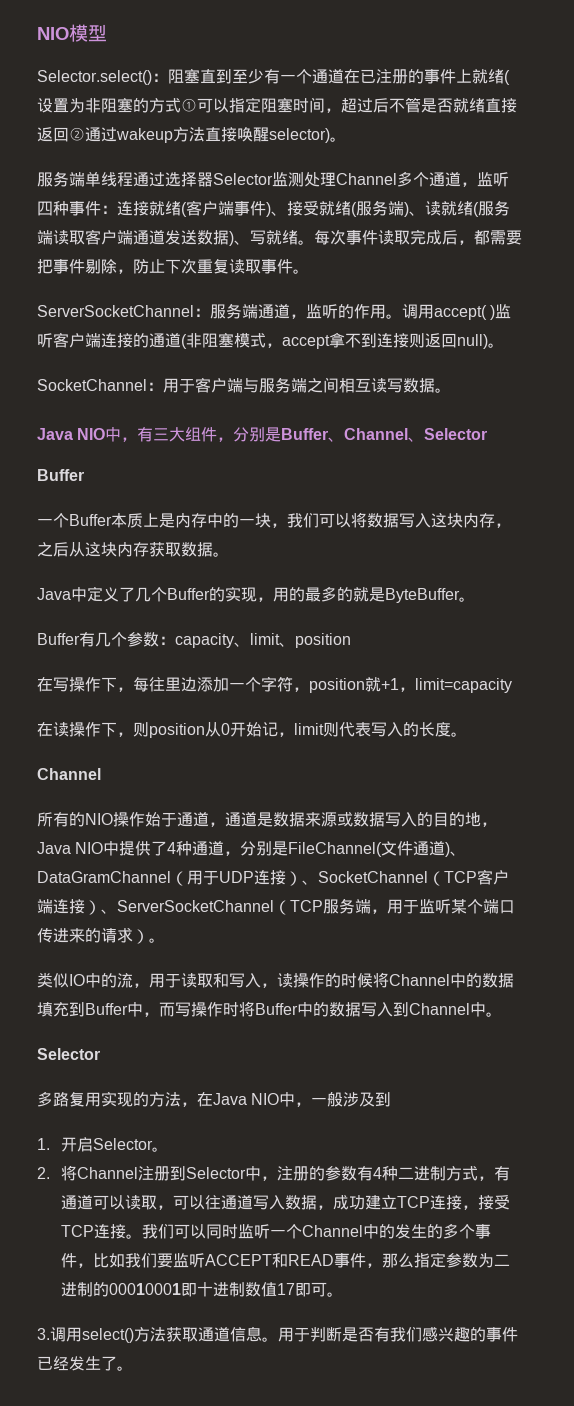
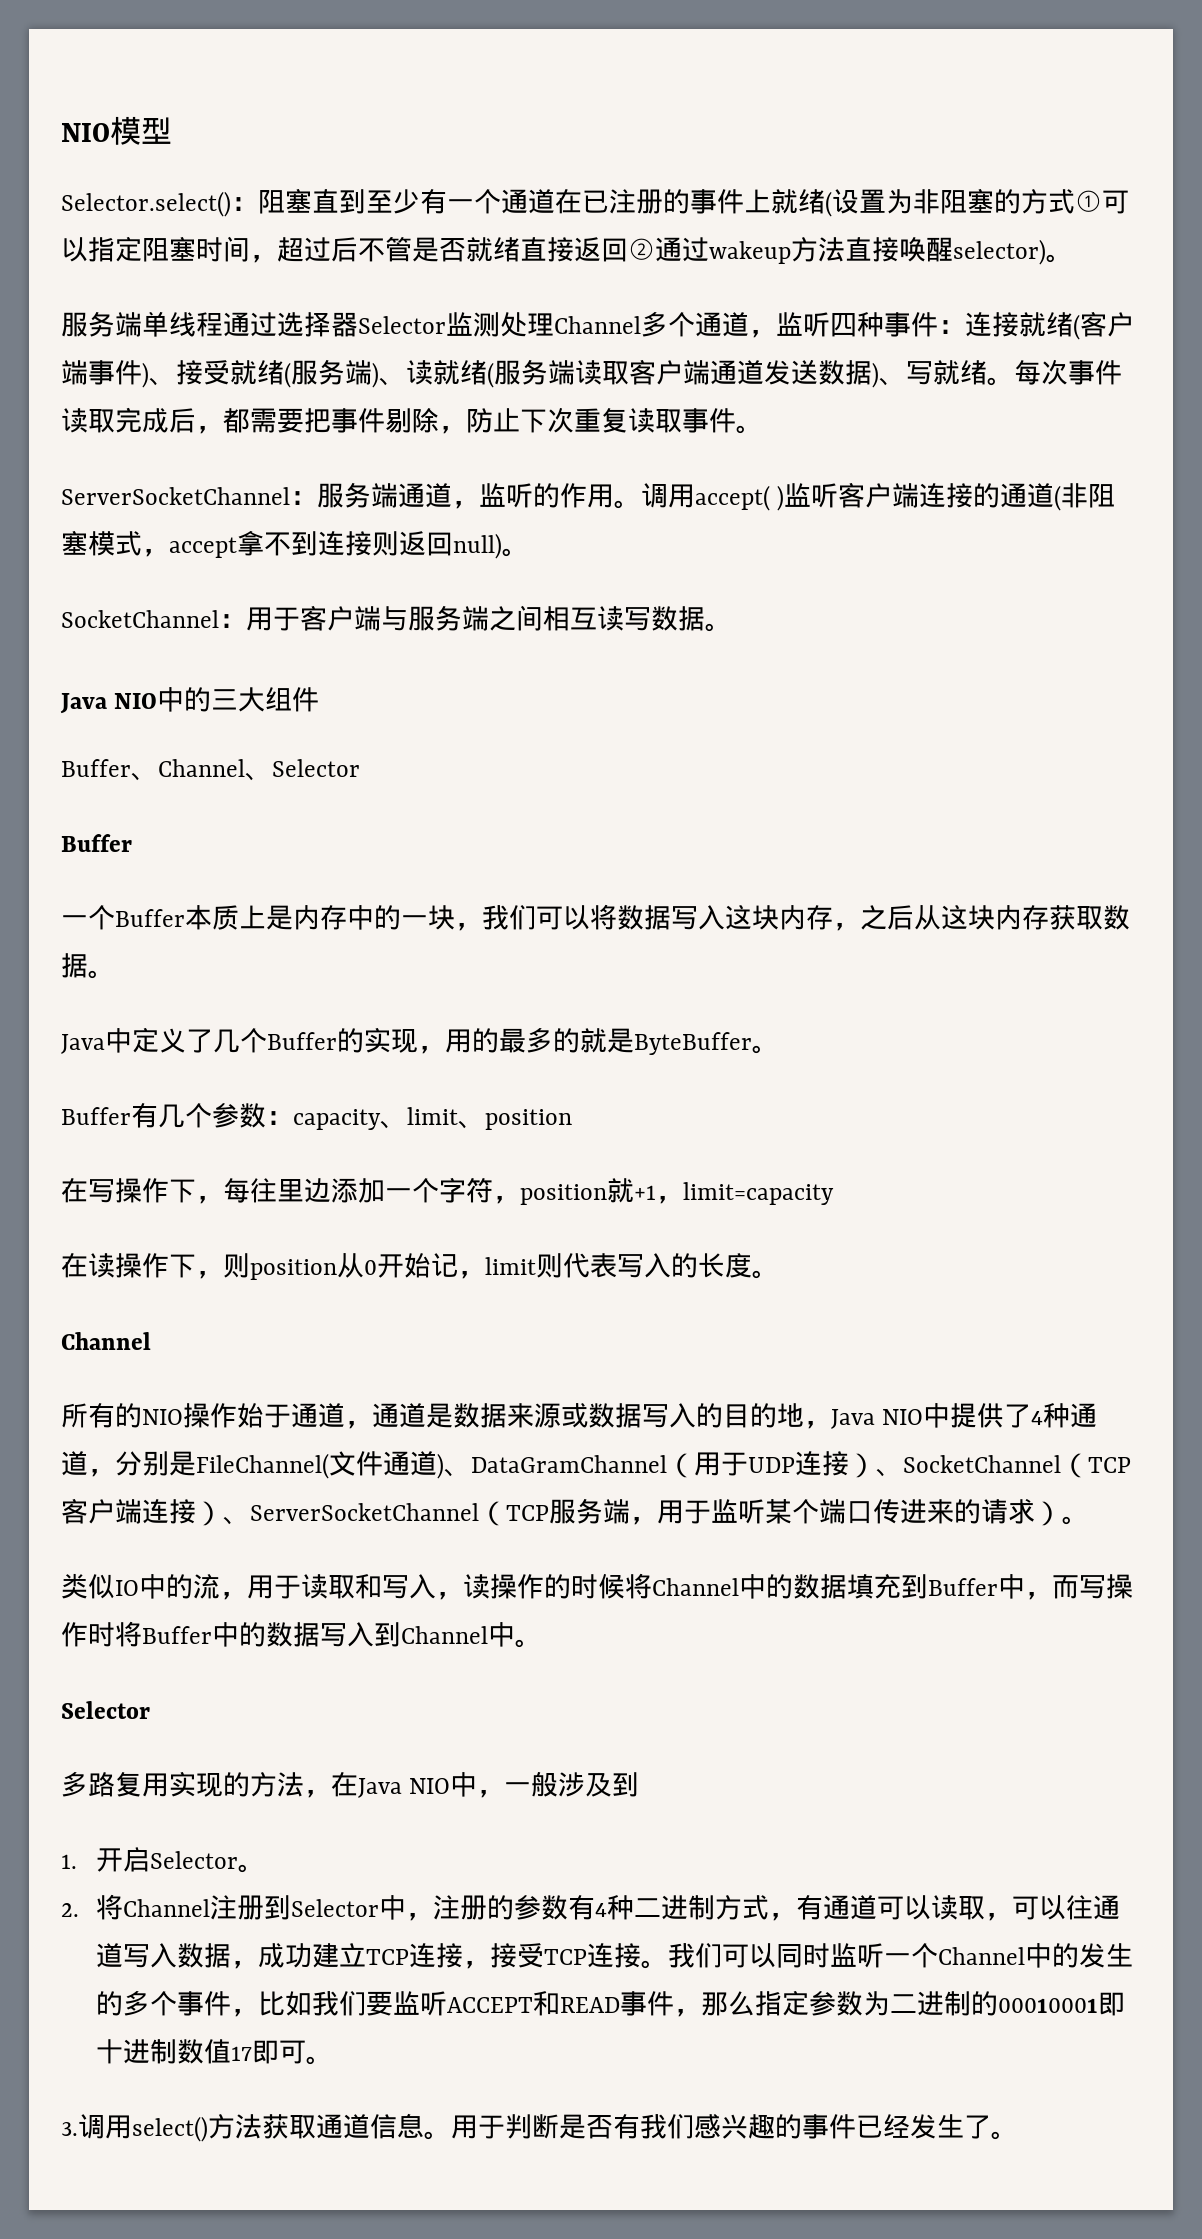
[121,427,154,442] ，有 -> [184,687,212,712] 的
[217,427,282,442] ，分别是 -> (320, 699) //

